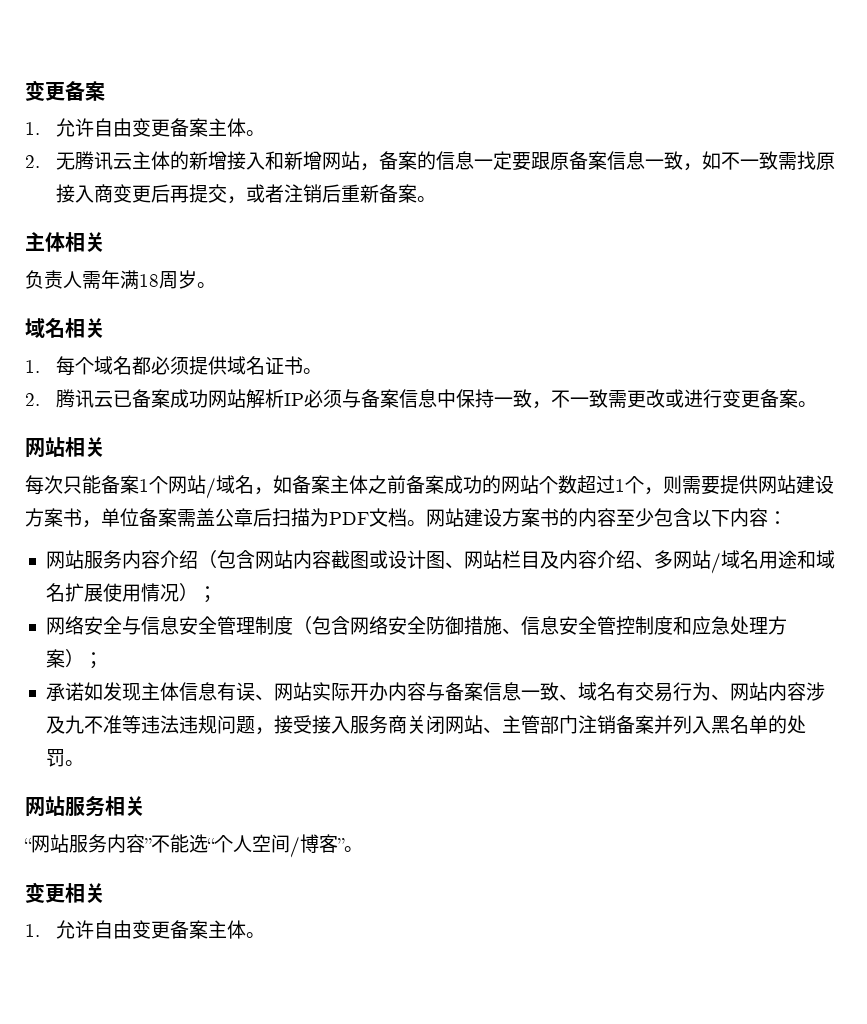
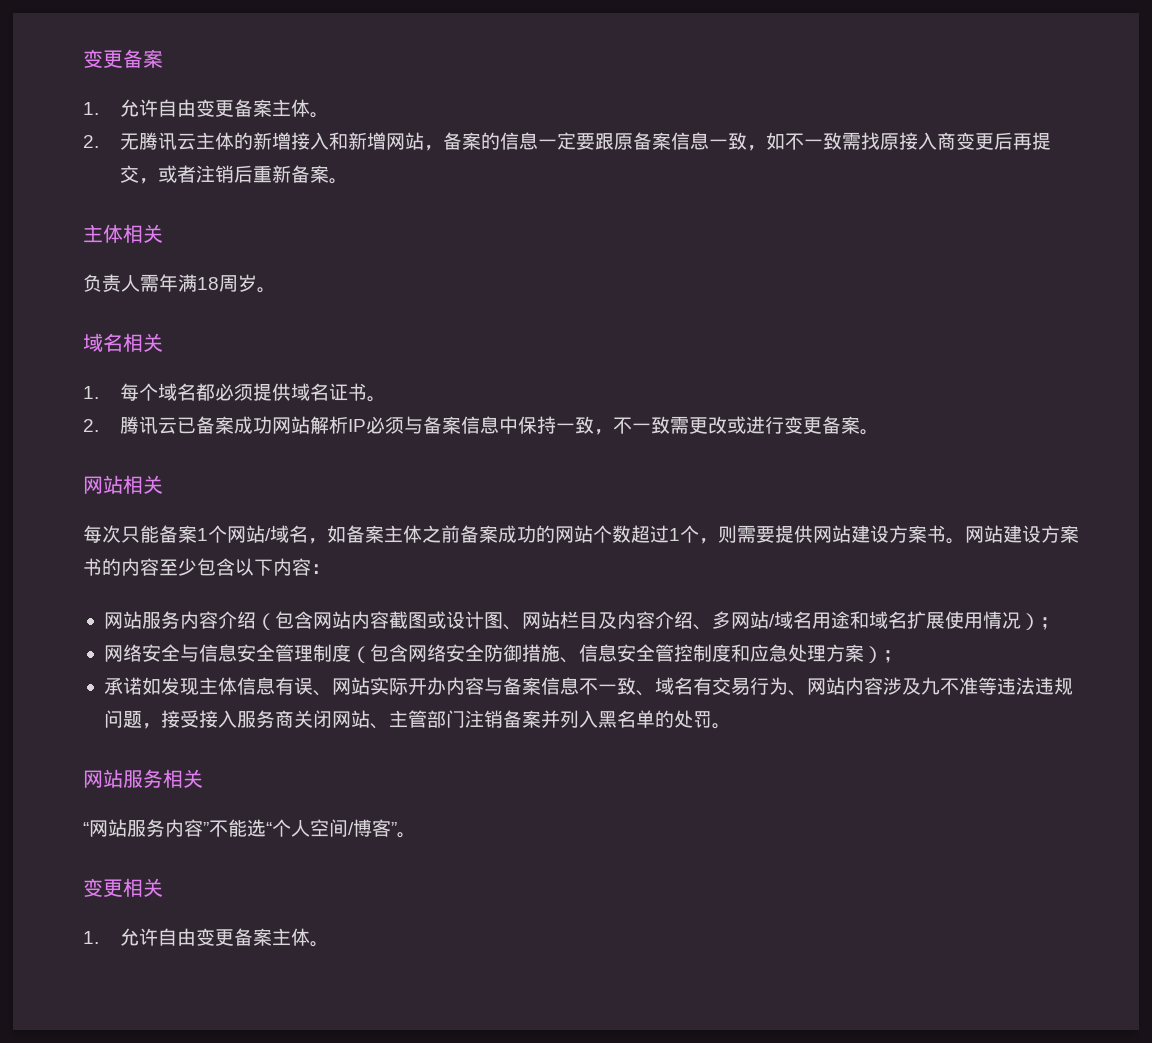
[82,508,407,528] ，单位备案需盖公章后扫描为PDF文档 -> (946, 534) none
(521, 691) none -> [578,678,598,695] 不

